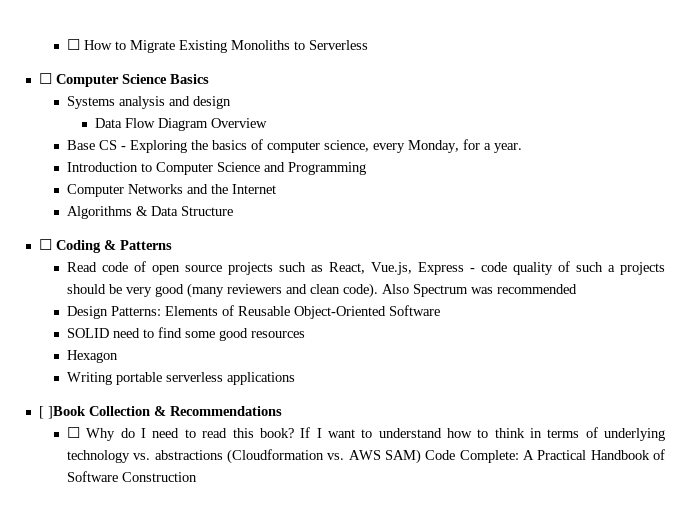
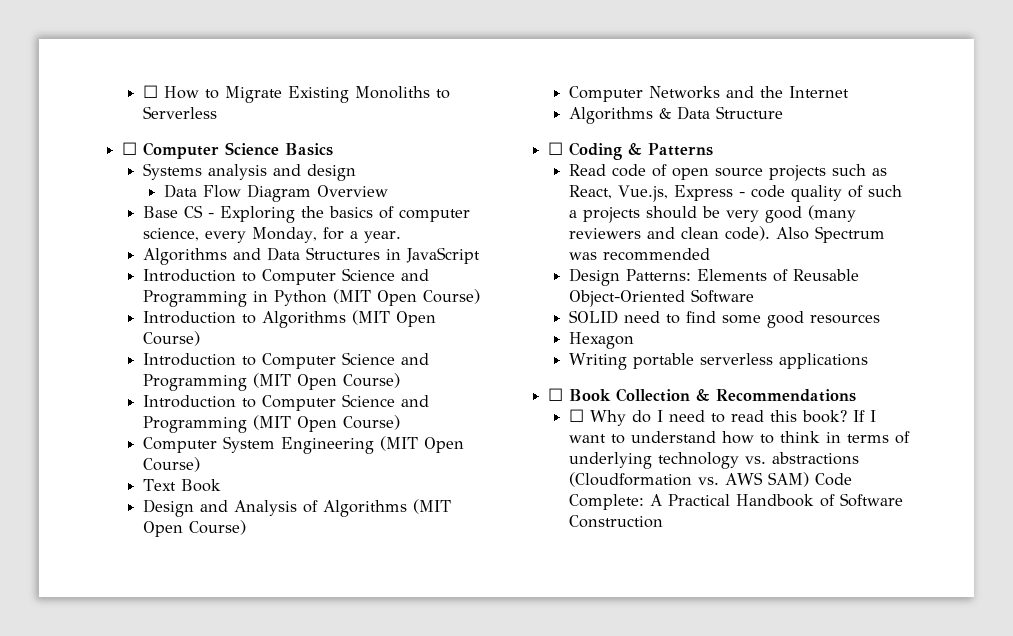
[67,162,367,175] // Introduction to Computer Science and Programming -> [142,247,480,265] [142,268,429,285] [142,289,480,307] [142,310,436,328] [142,331,200,346] [142,352,429,369] [142,373,400,391] [142,394,429,411] [142,415,400,433] [142,436,464,454] [142,457,200,472] [142,479,221,492] [142,499,451,517] [142,520,246,537] // Algorithms and Data Structures in JavaScript // Introduction to Computer Science and Programming in Python (MIT Open Course) // Introduction to Algorithms (MIT Open Course) // Introduction to Computer Science and Programming (MIT Open Course) // Introduction to Computer Science and Programming (MIT Open Course) // Computer System Engineering (MIT Open Course) // Text Book // Design and Analysis of Algorithms (MIT Open Course)
[38,406,86,419] [ ]Book -> [548,388,612,401] ☐ Book

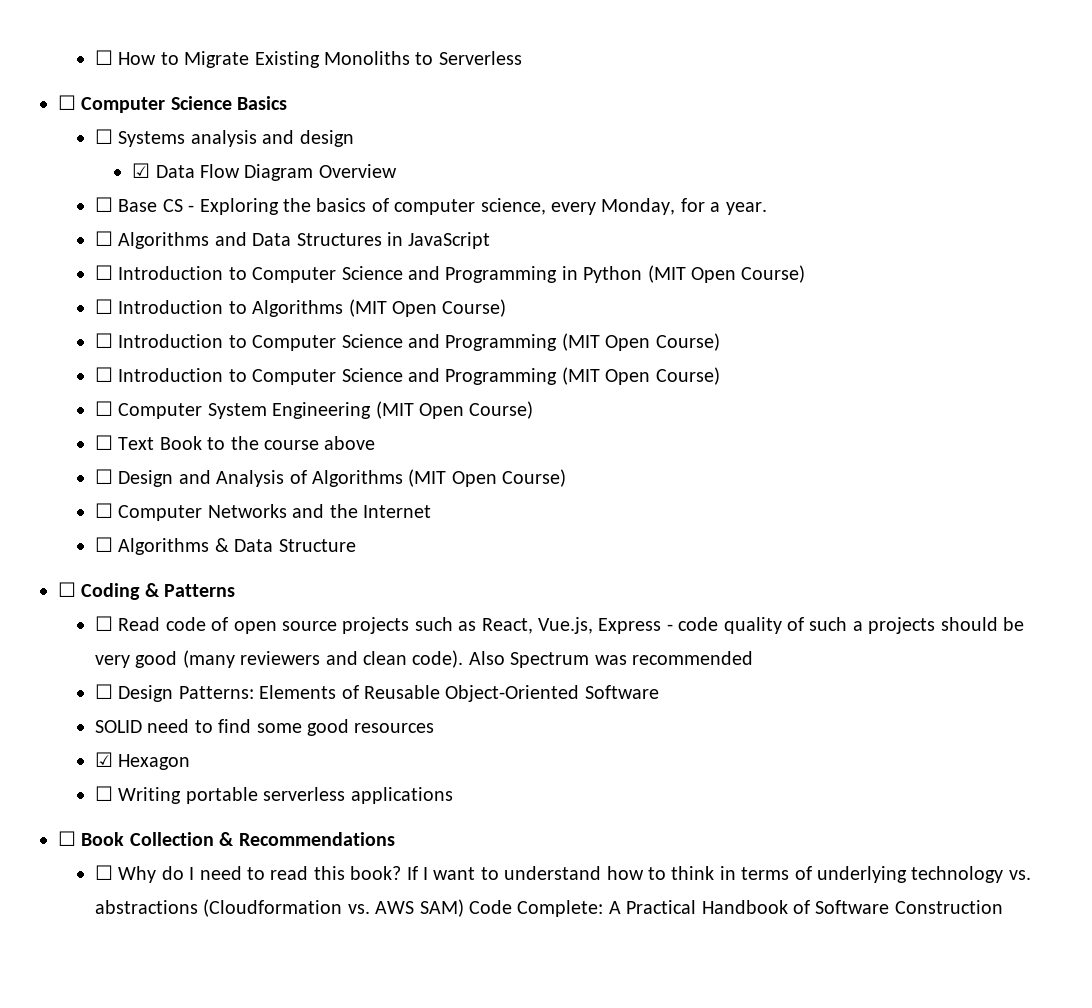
(334, 149) none -> [95,129,114,144] ☐
(356, 172) none -> [132,163,151,178] ☑
(388, 191) none -> [95,197,114,212] ☐
(401, 237) none -> [95,231,114,246] ☐
(480, 255) none -> [95,265,114,280] ☐
(480, 296) none -> [95,299,114,314] ☐
[142,352,429,369] [142,373,400,391] [142,394,429,411] [142,415,400,433] Introduction to Computer Science and Programming (MIT Open Course) // Introduction to Computer Science and Programming (MIT Open Course) // -> [95,333,720,351] [95,367,720,385] [95,401,114,416] ☐ Introduction to Computer Science and Programming (MIT Open Course) // ☐ Introduction to Computer Science and Programming (MIT Open Course) // ☐
(200, 464) none -> [95,435,114,450] ☐
(221, 485) // -> [207,436,376,450] [95,469,114,484] to the course above // ☐
(246, 527) none -> [95,503,114,518] ☐
(849, 92) none -> [95,537,114,552] ☐
(714, 149) none -> [95,616,114,631] ☐
(710, 254) none -> [95,684,114,699] ☐
(880, 319) none -> [95,752,114,767] ☑
(634, 340) none -> [95,786,114,801] ☐

